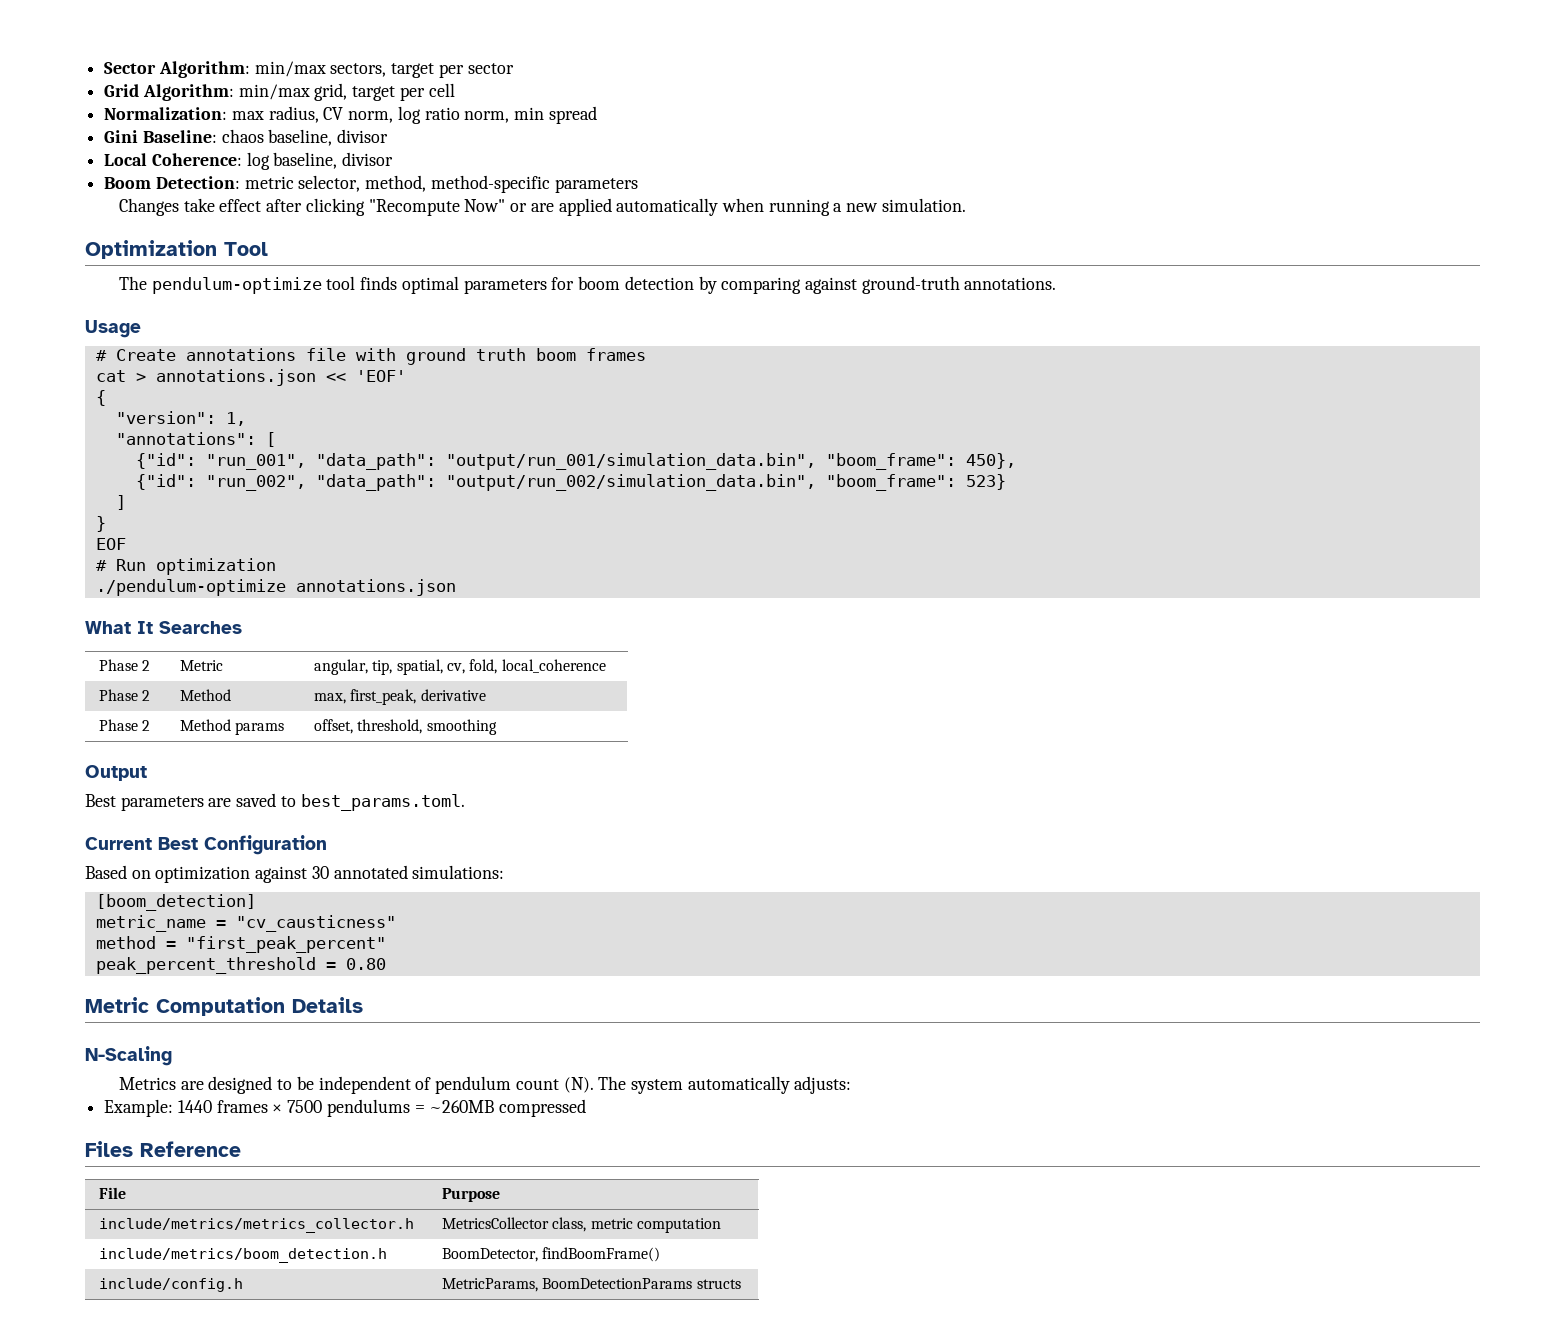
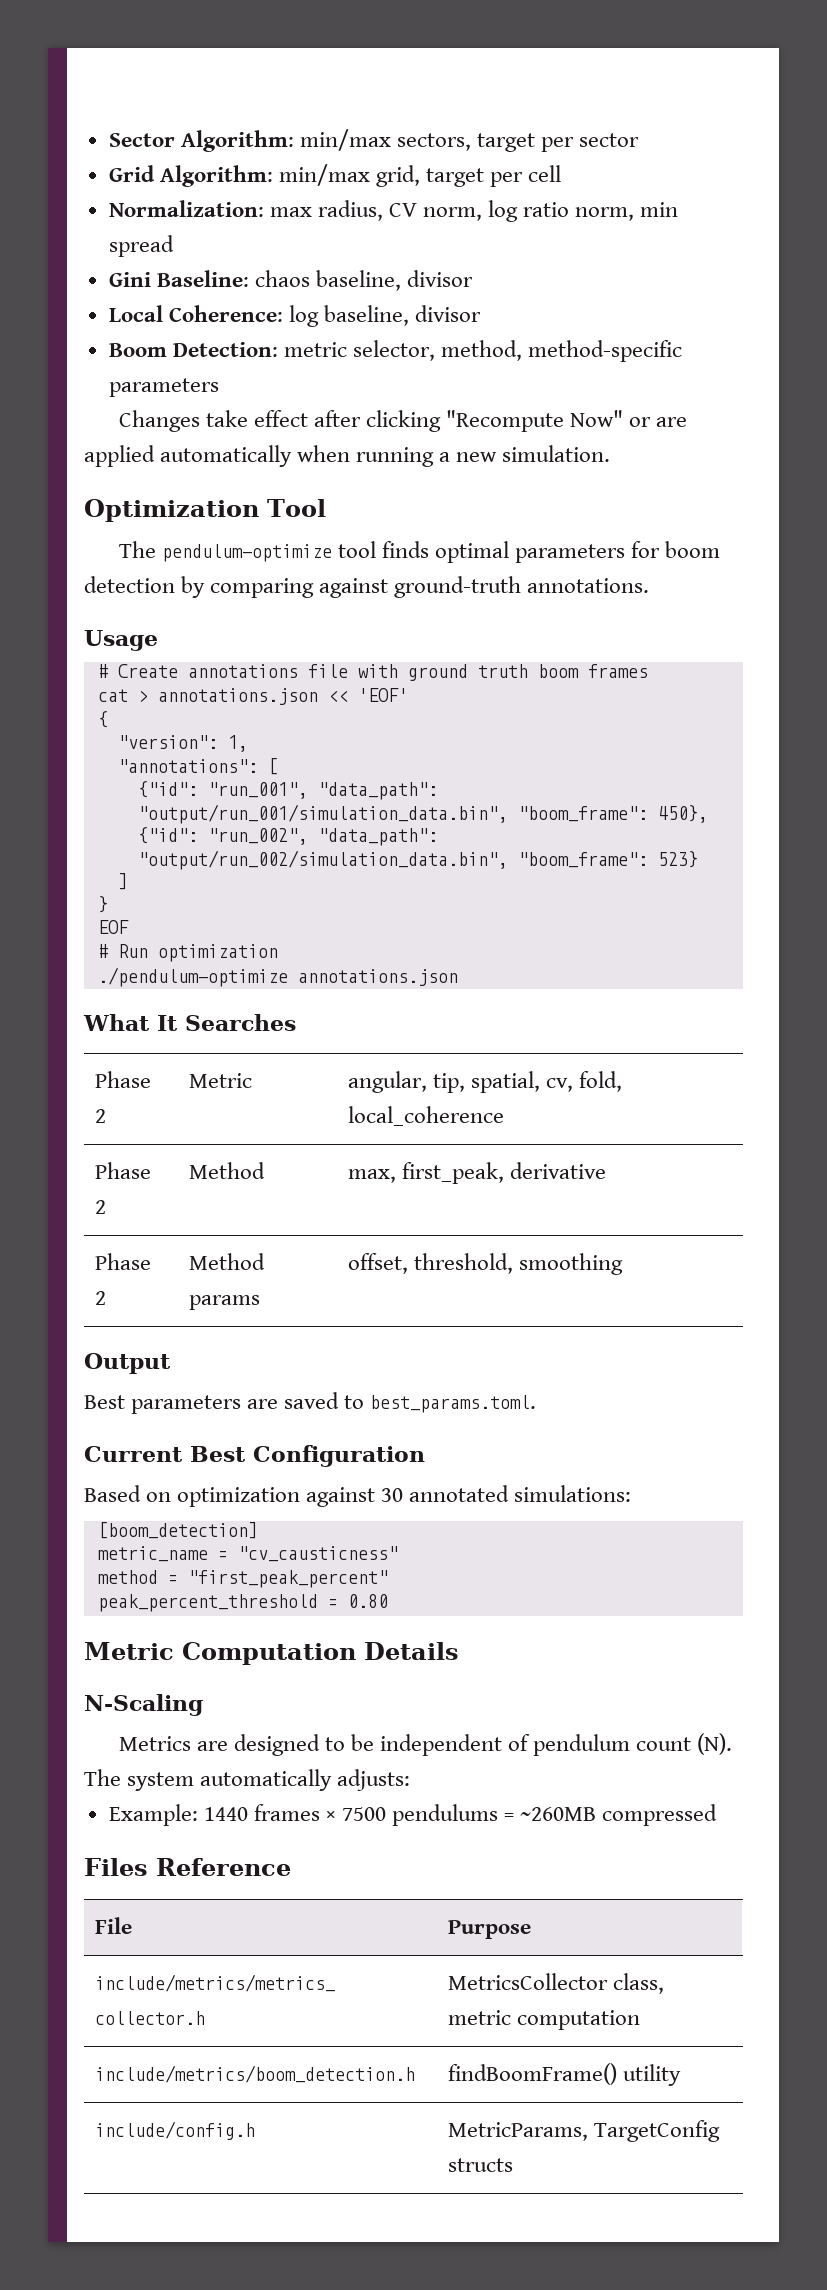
[441,1248,538,1262] BoomDetector, -> (416, 2074) none
(661, 1254) none -> [623,2064,682,2086] utility
[542,1278,693,1289] BoomDetectionParams -> [594,2120,721,2142] TargetConfig

